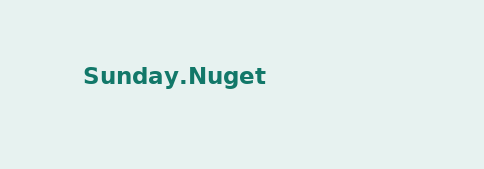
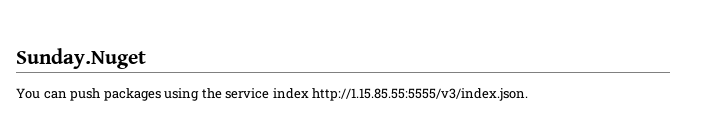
(266, 78) none -> [16,88,529,101] // You can push packages using the service index http://1.15.85.55:5555/v3/index.json.

